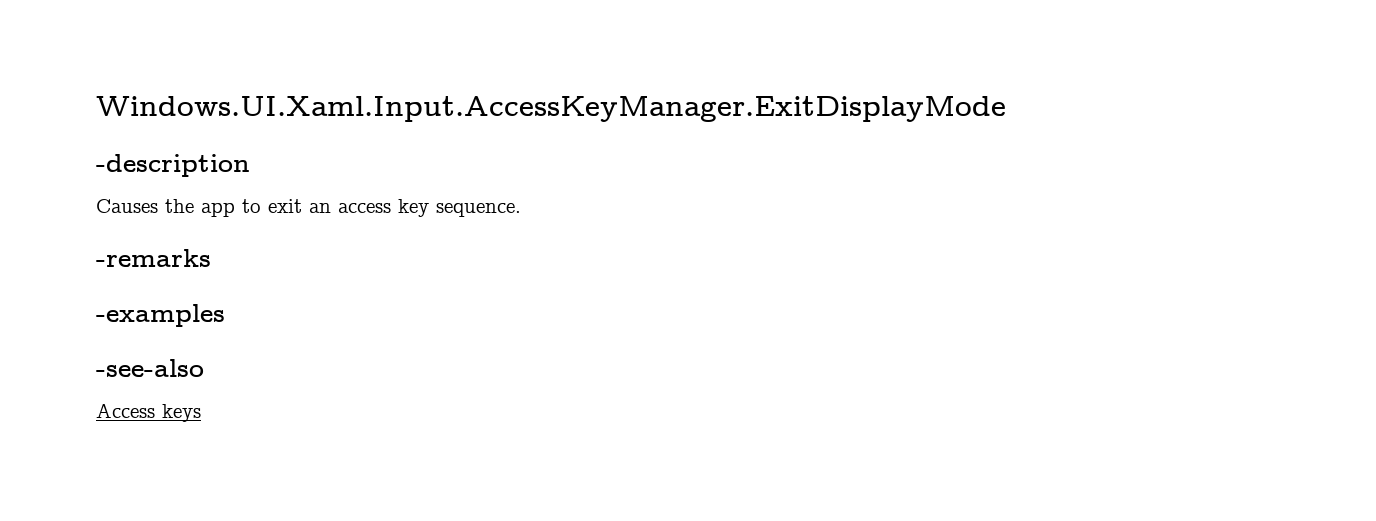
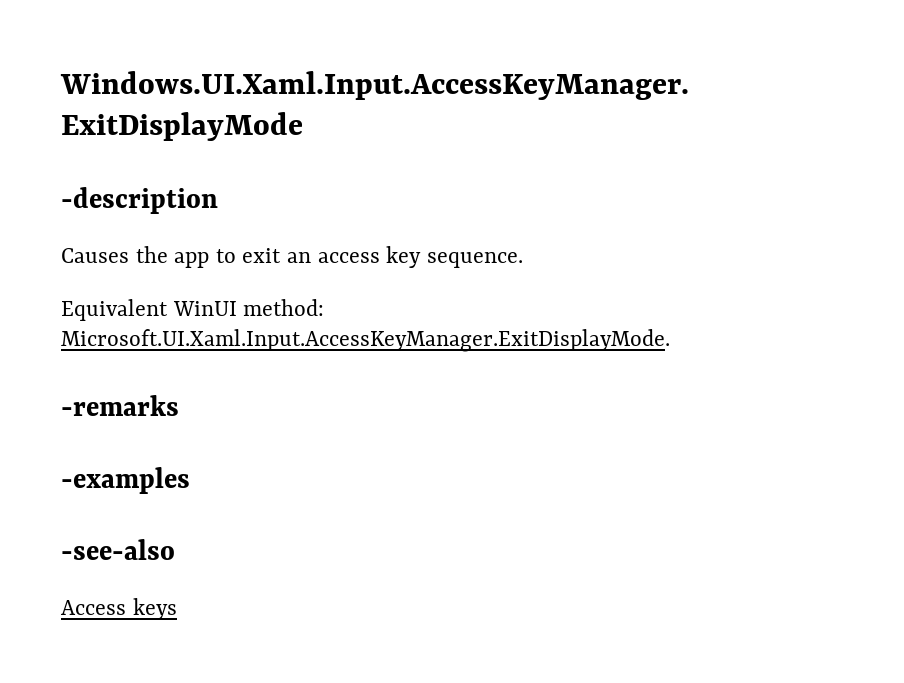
(521, 210) none -> [61,299,325,321] [61,329,670,352] // Equivalent WinUI method: Microsoft.UI.Xaml.Input.AccessKeyManager.ExitDisplayMode.

